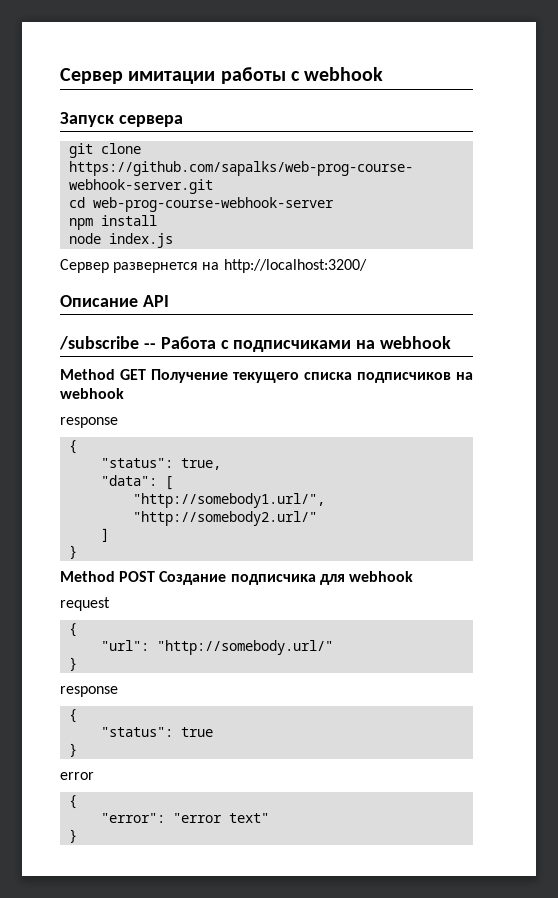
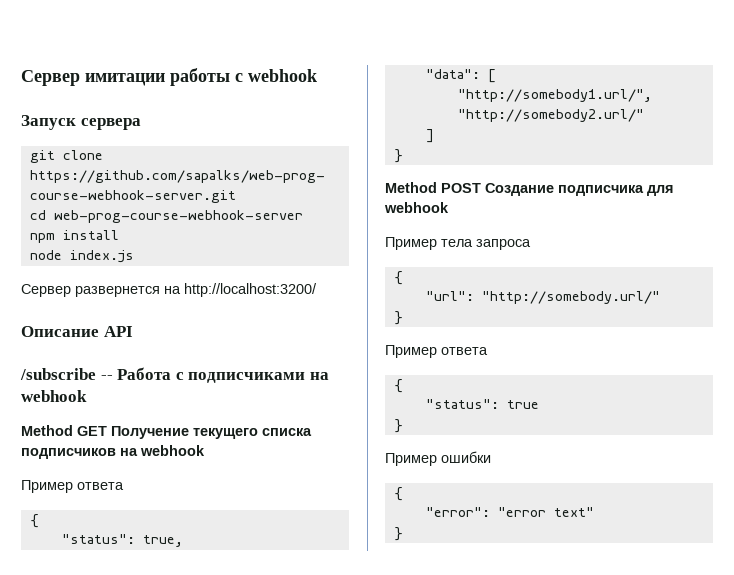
[60,417,118,428] response -> [21,480,124,493] Пример ответа
[60,597,110,611] request -> [385,237,531,250] Пример тела запроса
[60,686,118,697] response -> [385,345,488,358] Пример ответа
[60,772,94,780] error -> [385,451,491,466] Пример ошибки

